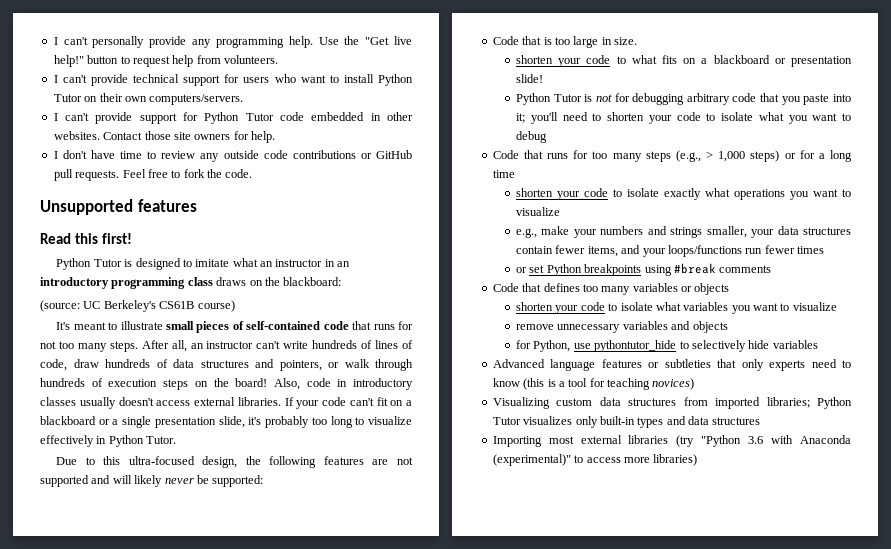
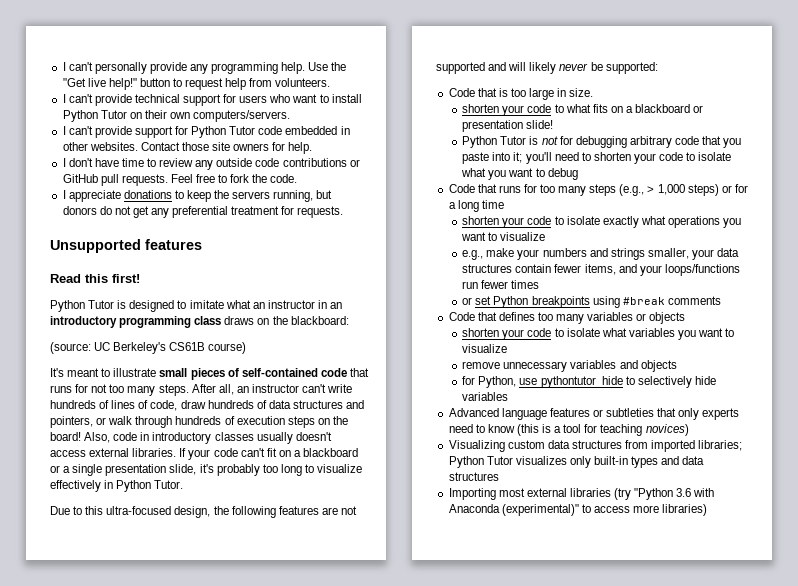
(253, 173) none -> [62,190,333,202] [62,206,344,218] // I appreciate donations to keep the servers running, but donors do not get any preferential treatment for requests.

